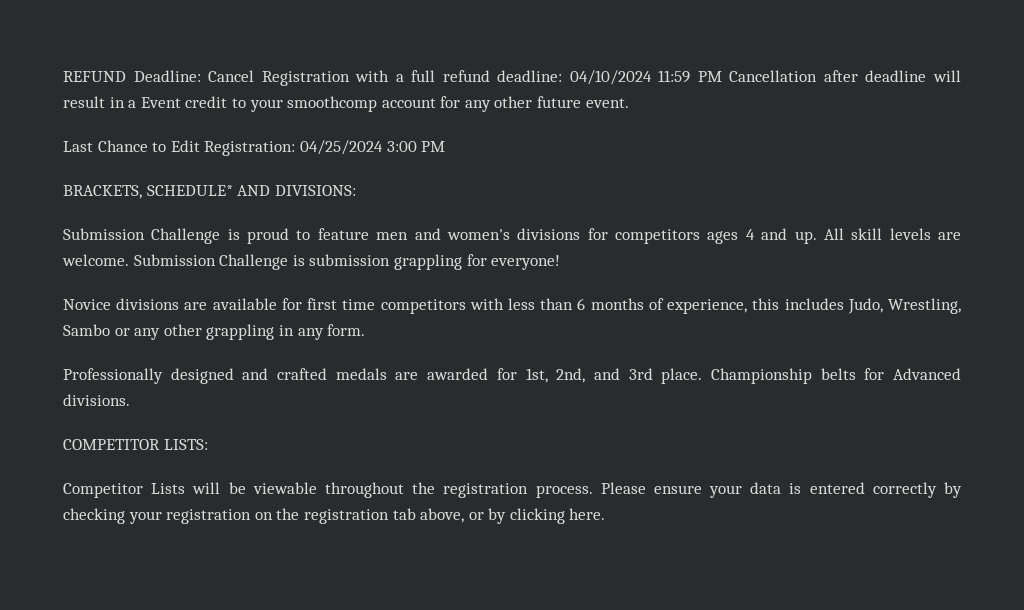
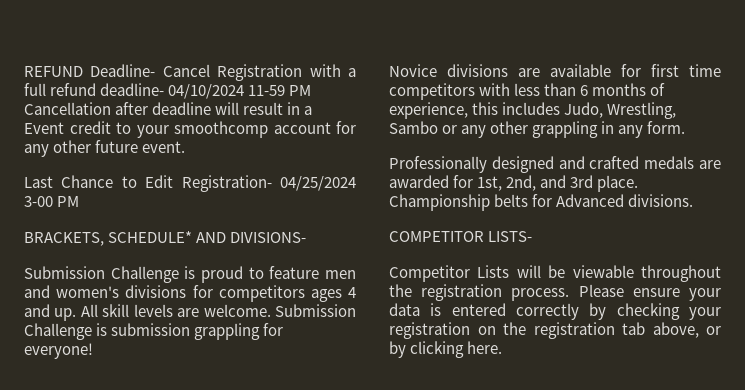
[133,70,201,82] Deadline: -> [90,64,156,77] Deadline-
[497,70,691,85] deadline: 04/10/2024 11:59 -> [100,83,286,99] deadline- 04/10/2024 11-59
[204,140,417,156] Registration: 04/25/2024 3:00 -> [181,175,356,192] [24,196,53,207] Registration- 04/25/2024 3-00
[274,185,356,196] DIVISIONS: -> [230,232,307,243] DIVISIONS-
[163,439,208,450] LISTS: -> [488,231,533,242] LISTS-

